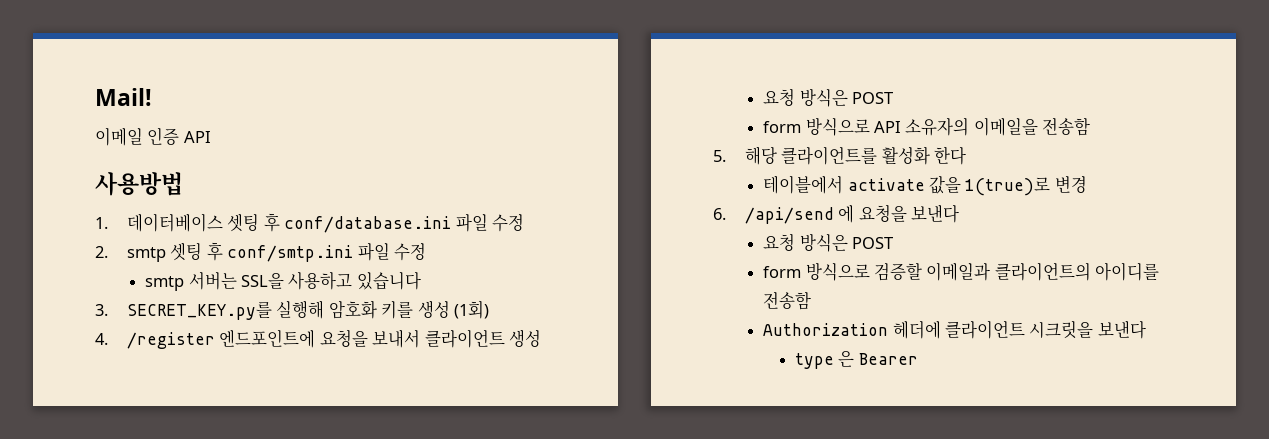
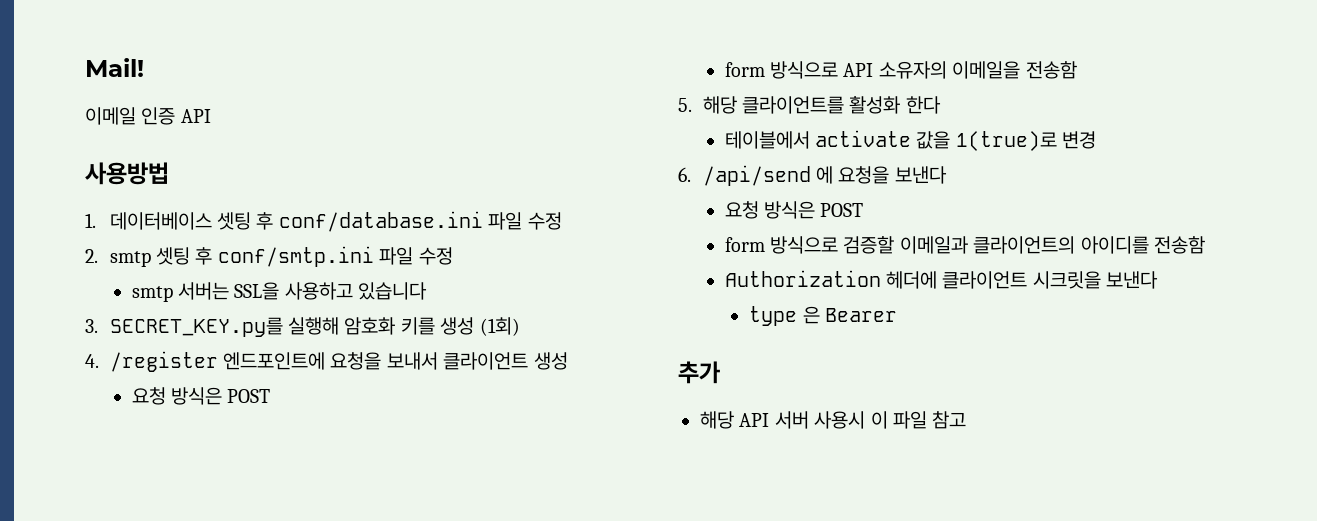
(918, 359) none -> [678,361,720,384] [700,411,967,429] // 추가 // 해당 API 서버 사용시 이 파일 참고

